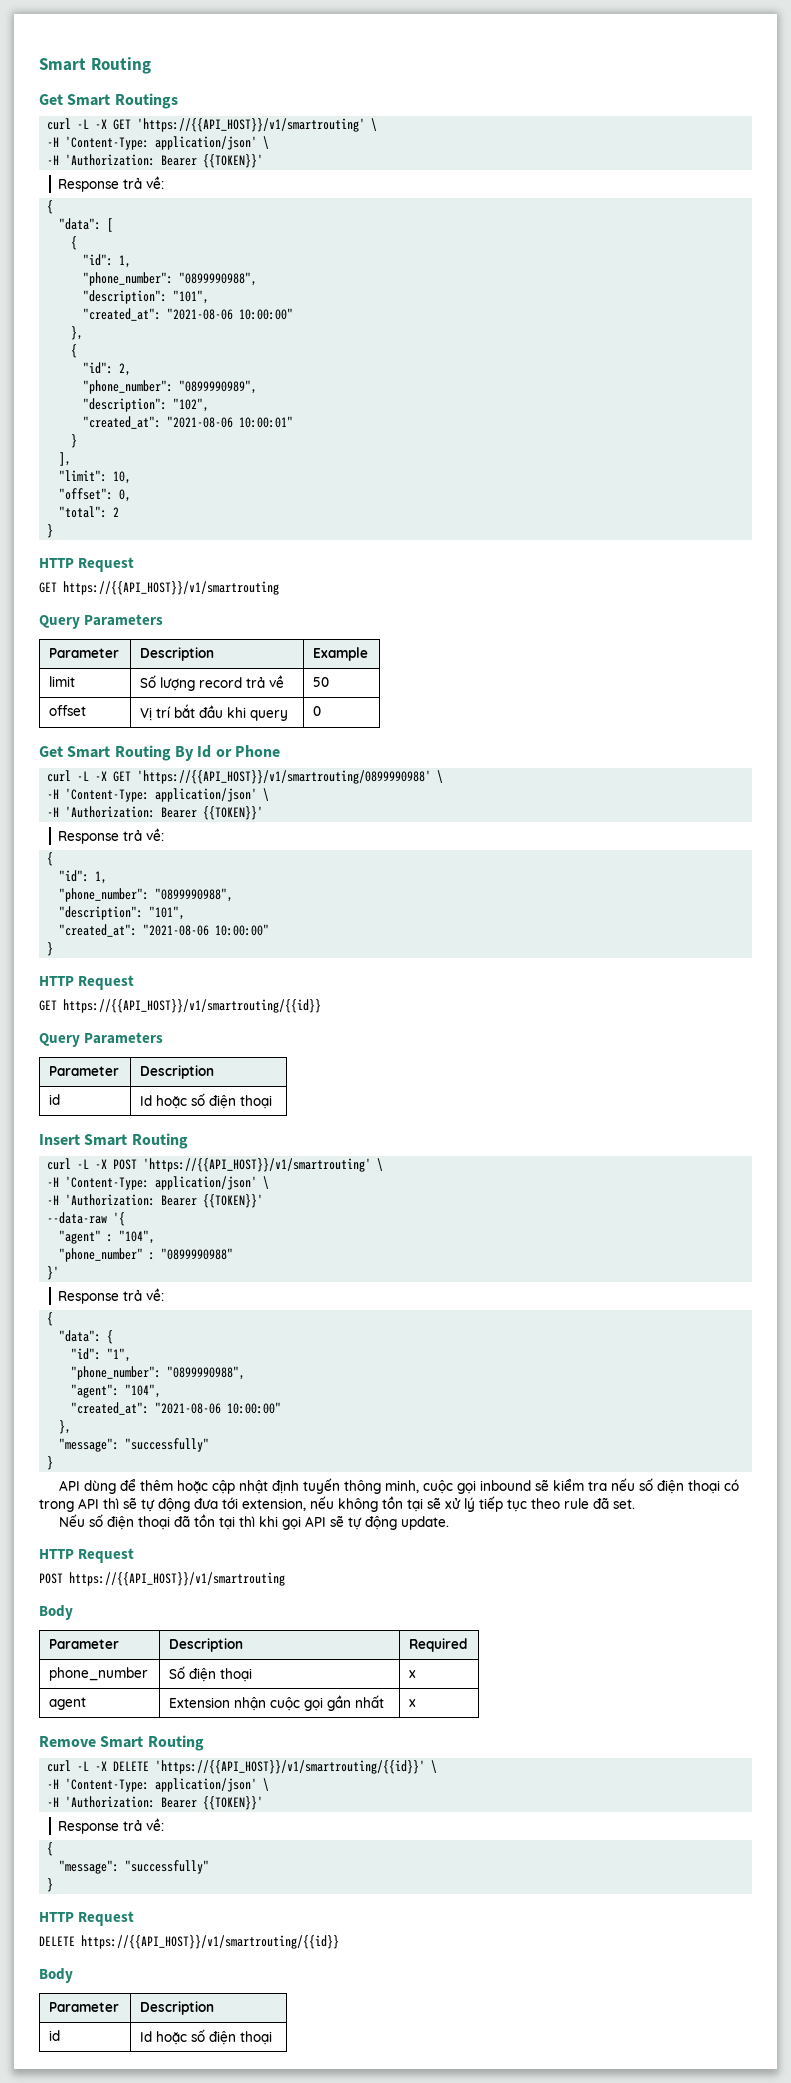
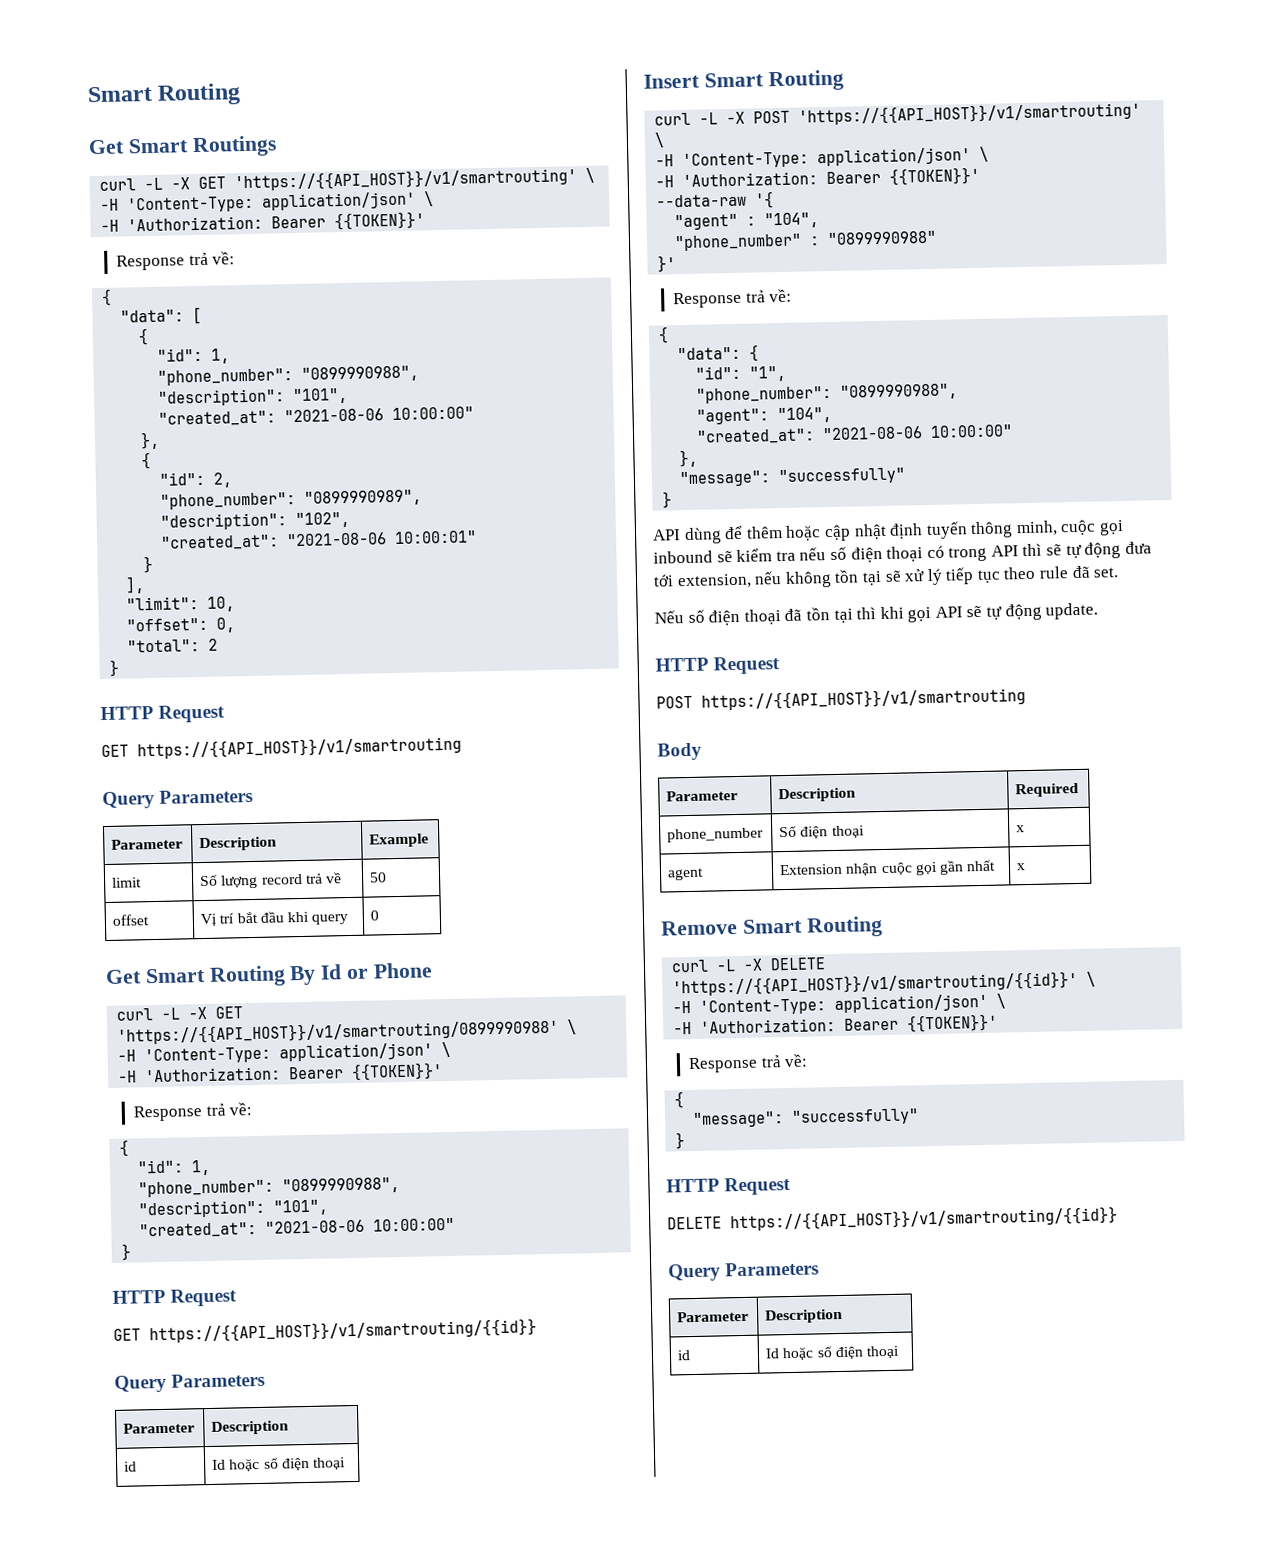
[39,1968,73,1983] Body -> [668,1261,820,1282] Query Parameters

